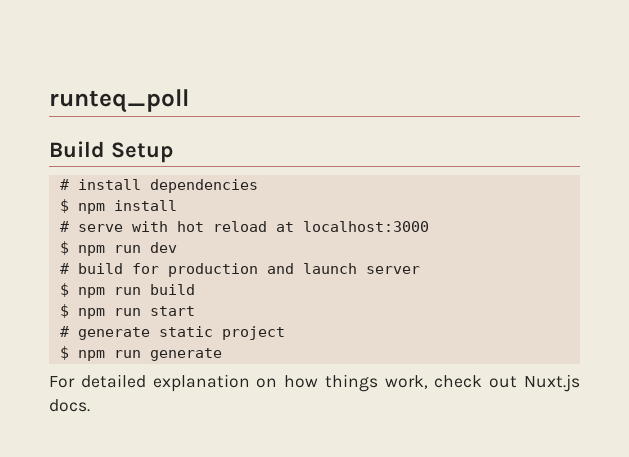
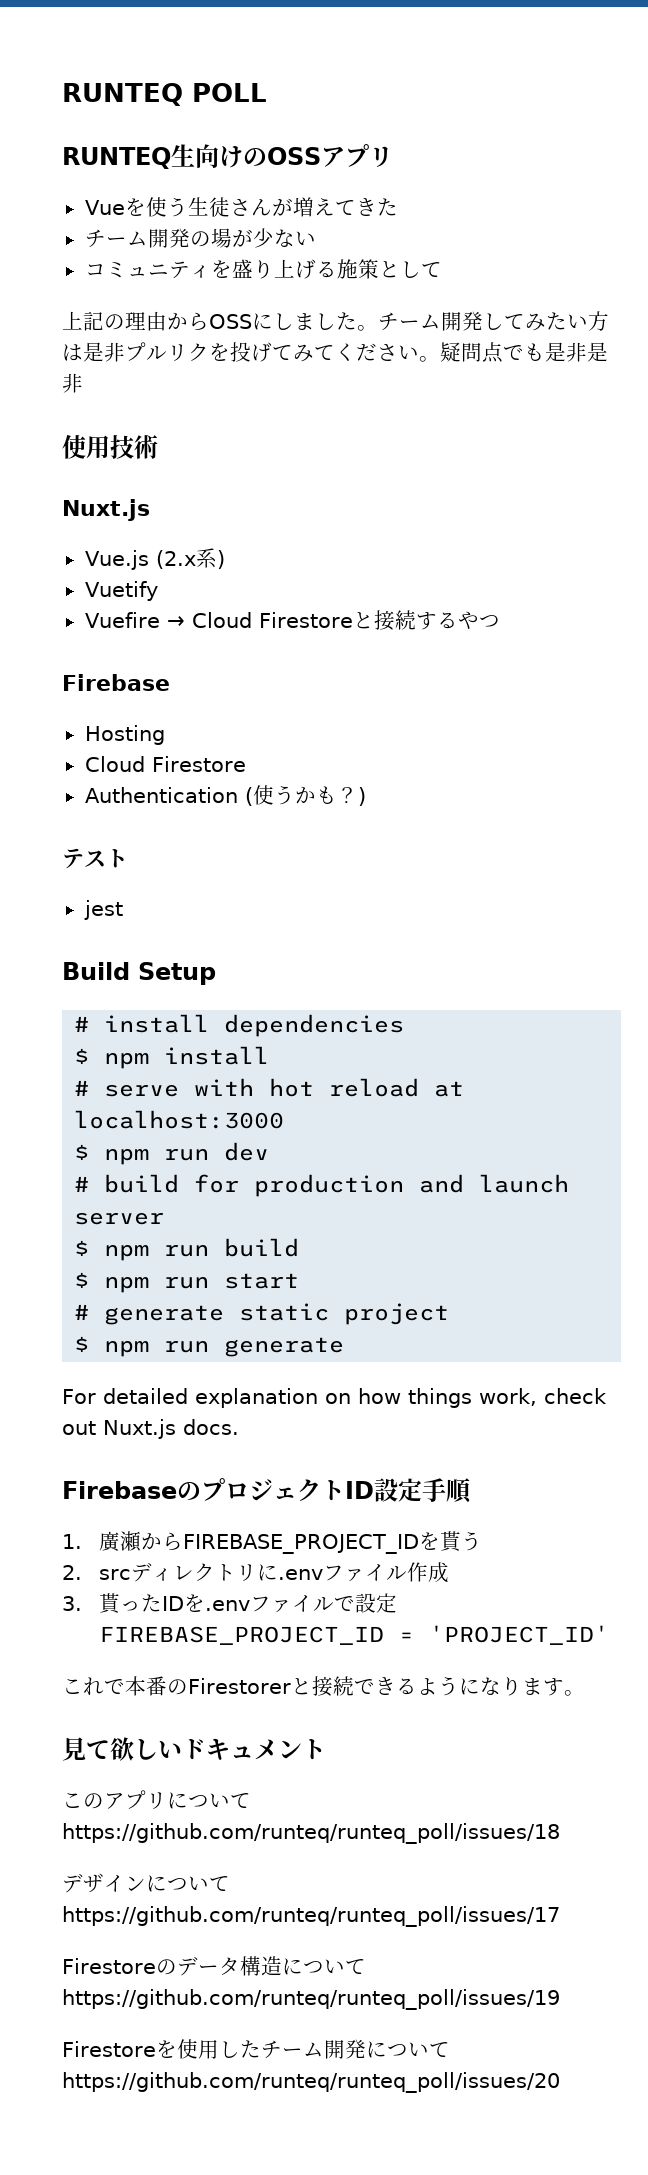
[49,89,189,113] runteq_poll -> [62,83,267,106] [62,144,393,169] [84,197,398,217] [84,228,316,248] [84,259,442,279] [62,311,609,331] [62,342,608,363] [62,373,83,393] [62,434,158,459] [62,499,150,521] [84,548,225,570] [84,581,158,601] [84,610,500,631] [62,674,170,691] [84,725,165,745] [84,756,246,772] [84,785,366,806] [62,848,128,869] [83,900,123,920] RUNTEQ POLL // RUNTEQ生向けのOSSアプリ // Vueを使う生徒さんが増えてきた // チーム開発の場が少ない // コミュニティを盛り上げる施策として // 上記の理由からOSSにしました。チーム開発してみたい方は是非プルリクを投げてみてください。疑問点でも是非是非 // 使用技術 // Nuxt.js // Vue.js (2.x系) // Vuetify // Vuefire → Cloud Firestoreと接続するやつ // Firebase // Hosting // Cloud Firestore // Authentication (使うかも？) // テスト // jest
(90, 405) none -> [62,1478,472,1503] [62,1531,482,1554] [62,1562,449,1583] [62,1593,397,1614] [98,1625,609,1645] [62,1676,585,1697] [62,1737,326,1761] [62,1790,251,1809] [62,1823,560,1844] [62,1873,230,1893] [62,1906,560,1927] [62,1956,366,1976] [62,1989,560,2010] [62,2039,450,2059] [62,2072,560,2093] // FirebaseのプロジェクトID設定手順 // 1.廣瀬からFIREBASE_PROJECT_IDを貰う // 2. srcディレクトリに.envファイル作成 // 3.貰ったIDを.envファイルで設定FIREBASE_PROJECT_ID = 'PROJECT_ID' // これで本番のFirestorerと接続できるようになります。 // 見て欲しいドキュメント // このアプリについてhttps://github.com/runteq/runteq_poll/issues/18 // デザインについてhttps://github.com/runteq/runteq_poll/issues/17 // Firestoreのデータ構造についてhttps://github.com/runteq/runteq_poll/issues/19 // Firestoreを使用したチーム開発についてhttps://github.com/runteq/runteq_poll/issues/20

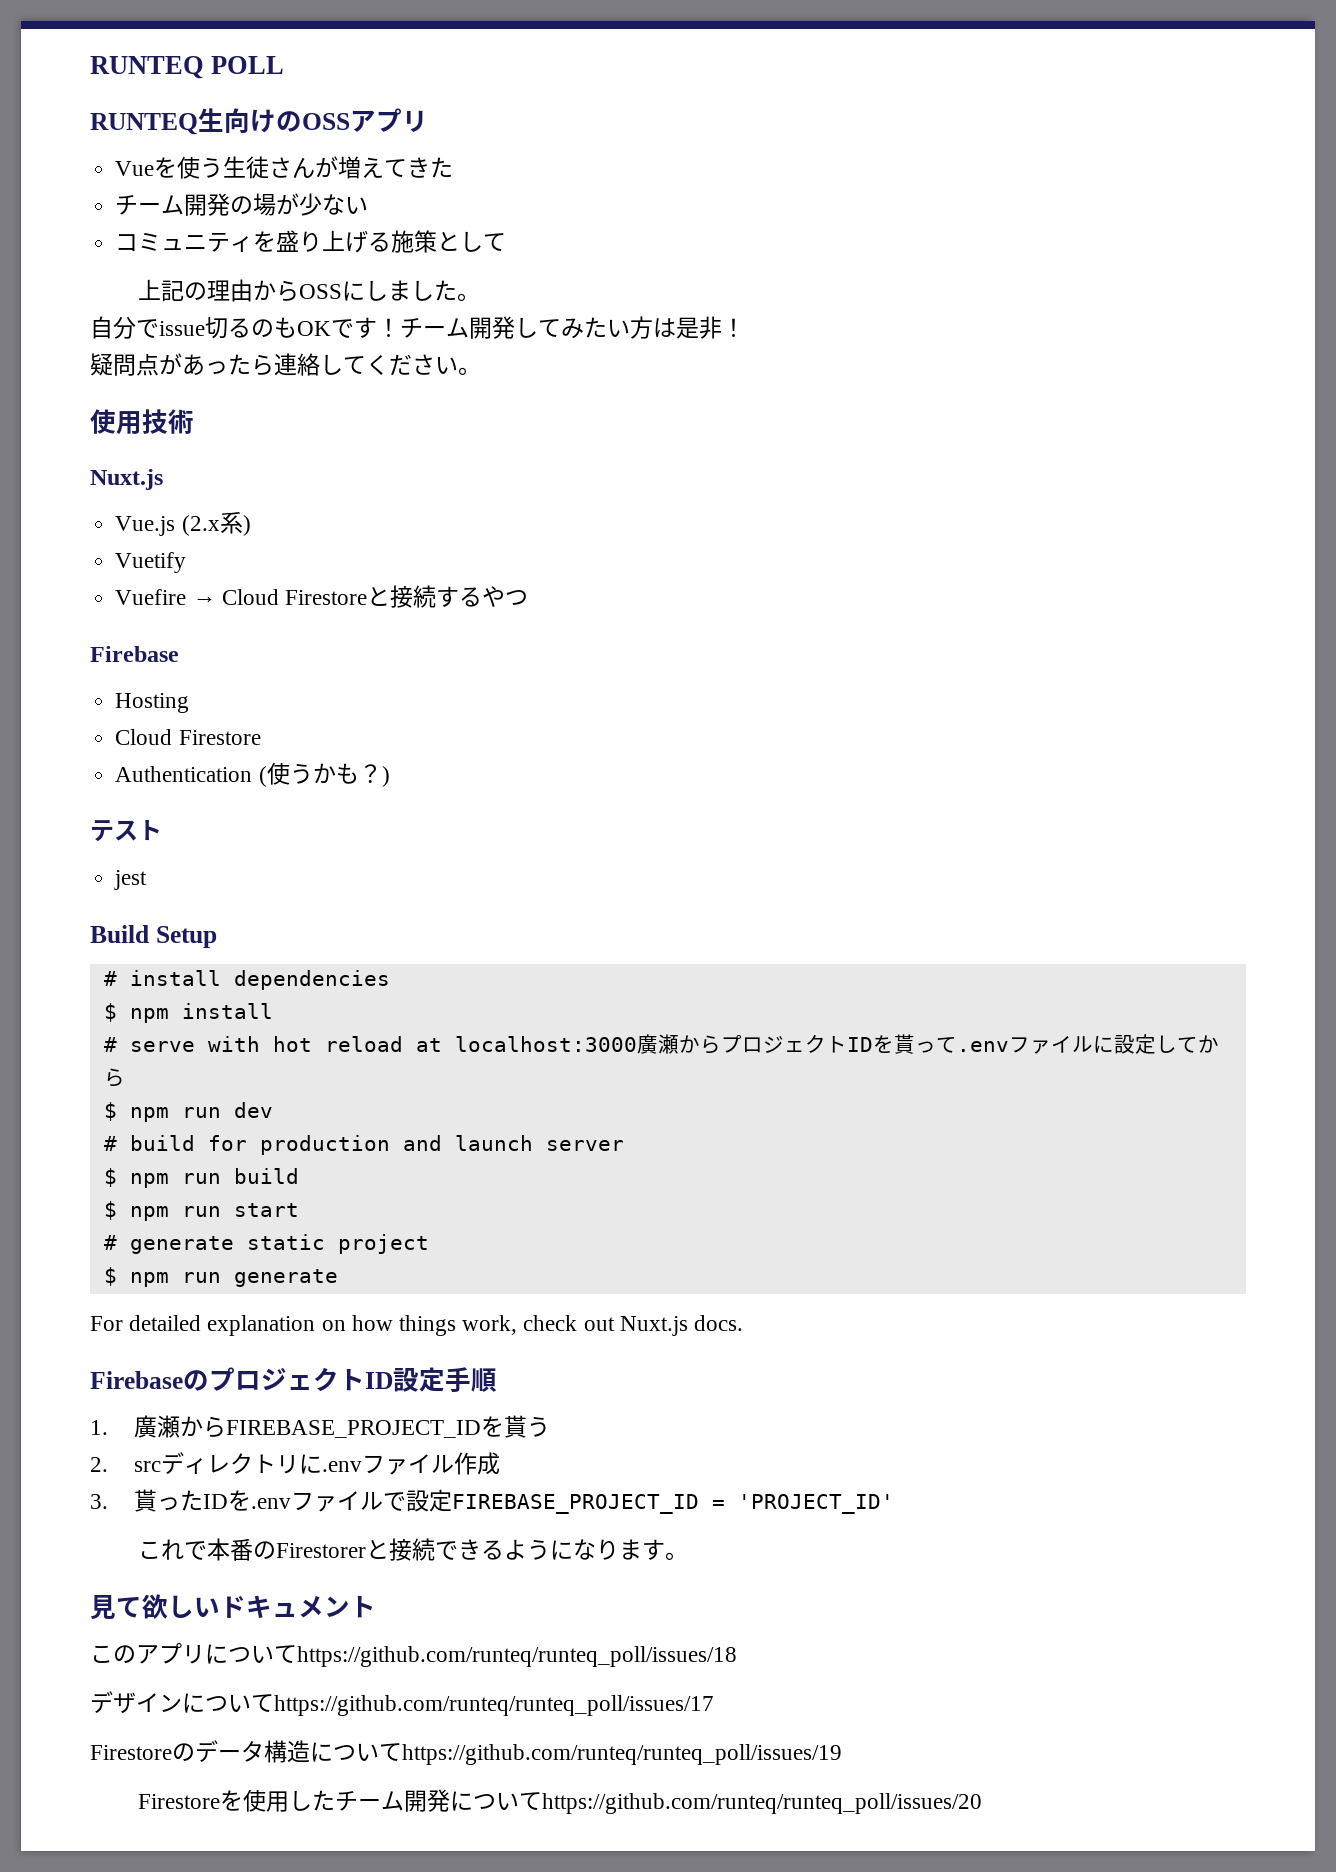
(378, 328) none -> [90,316,400,339] // 自分でissue切るのもOKです！
[125,342,314,362] プルリクを投げてみ -> [722,318,745,337] [90,353,343,376] ！ // 疑問点があったら連絡し
[440,342,608,363] [62,373,83,393] 疑問点でも是非是非 -> (481, 371) none
(285, 1119) none -> [636,1034,1219,1054] [103,1068,125,1087] 廣瀬からプロジェクトIDを貰って.envファイルに設定してから

